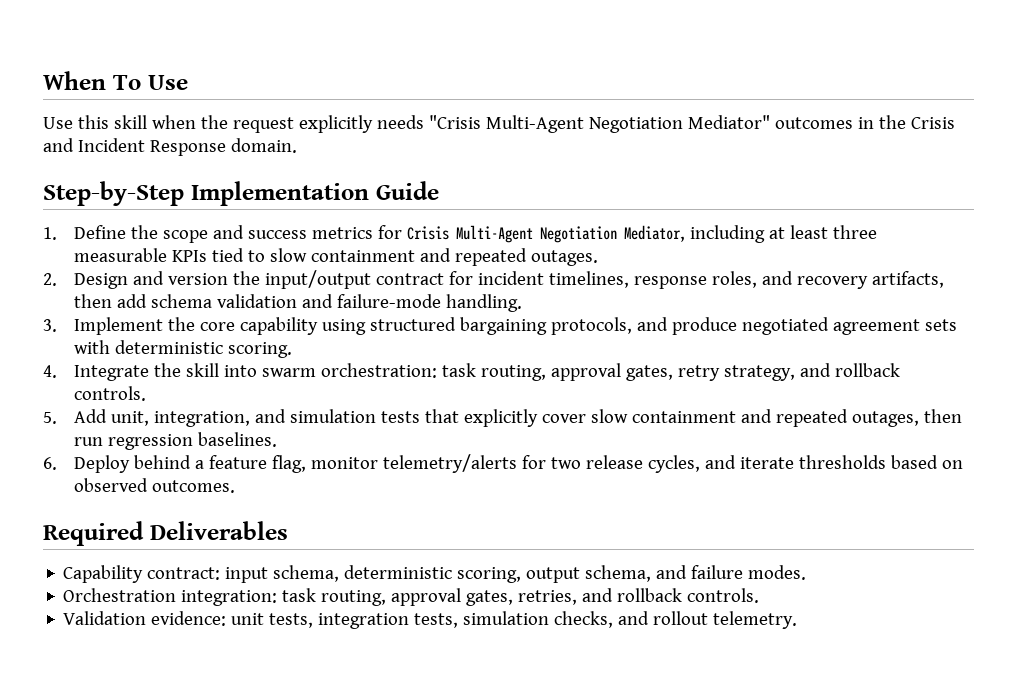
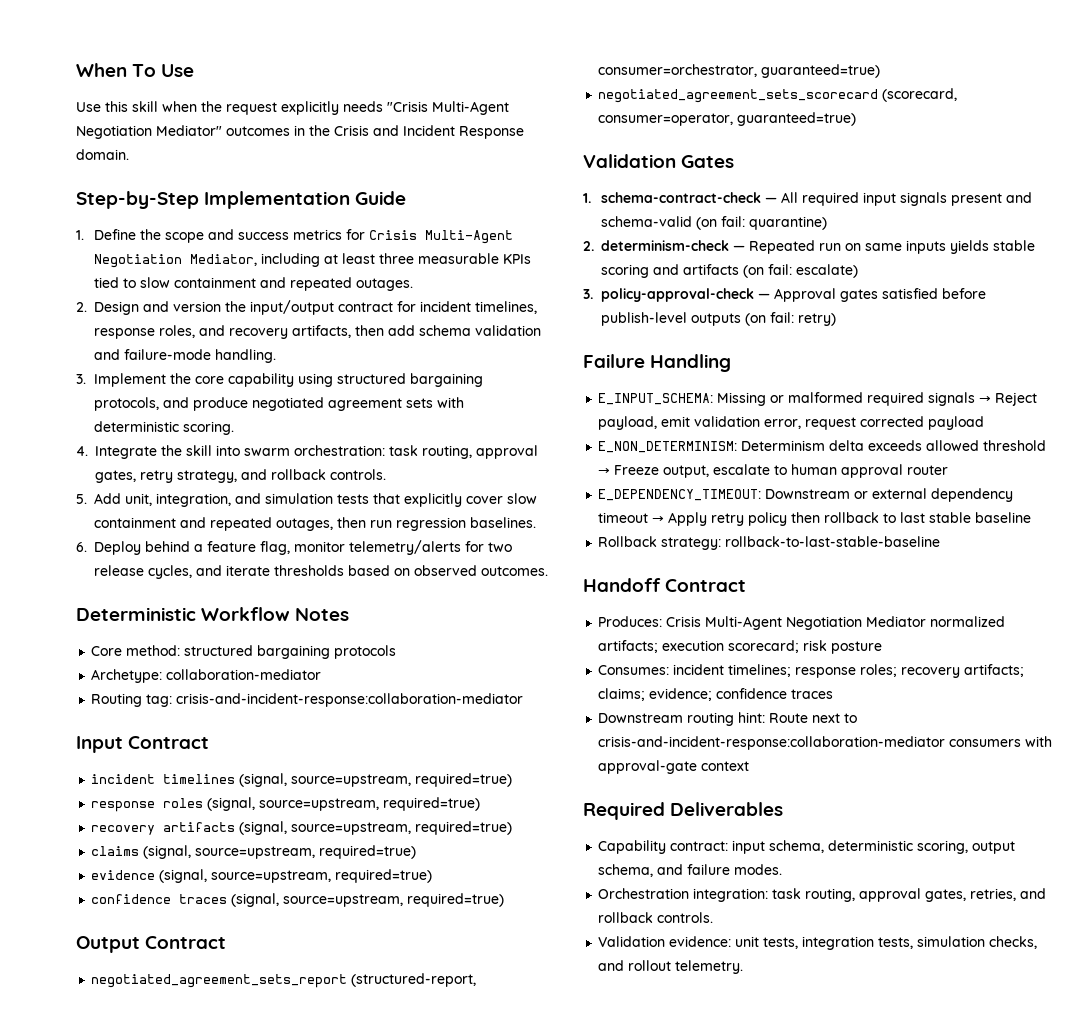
(236, 486) none -> [76,607,350,621] [91,645,397,659] [91,669,322,683] [91,693,524,707] [76,736,210,753] [91,773,513,787] [91,797,481,812] [91,821,513,835] [91,845,417,859] [91,869,433,883] [91,893,505,907] [76,936,227,953] [91,973,477,988] [598,64,881,78] [598,88,958,103] [598,112,857,126] [583,154,735,168] [583,192,1032,206] [600,216,827,230] [583,240,1035,254] [601,264,858,278] [583,288,986,302] [600,312,836,326] [583,354,732,372] [598,392,1038,406] [598,416,985,430] [598,440,1047,453] [598,464,949,478] [598,488,1014,502] [598,512,1032,526] [598,536,941,550] [583,578,747,592] [598,616,1006,630] [598,640,883,654] [598,664,1025,678] [598,688,834,701] [598,712,858,726] [598,736,1053,750] [598,760,750,774] // Deterministic Workflow Notes // Core method: structured bargaining protocols // Archetype: collaboration-mediator // Routing tag: crisis-and-incident-response:collaboration-mediator // Input Contract // incident timelines (signal, source=upstream, required=true) // response roles (signal, source=upstream, required=true) // recovery artifacts (signal, source=upstream, required=true) // claims (signal, source=upstream, required=true) // evidence (signal, source=upstream, required=true) // confidence traces (signal, source=upstream, required=true) // Output Contract // negotiated_agreement_sets_report (structured-report, consumer=orchestrator, guaranteed=true) // negotiated_agreement_sets_scorecard (scorecard, consumer=operator, guaranteed=true) // Validation Gates // 1. schema-contract-check — All required input signals present and schema-valid (on fail: quarantine) // 2. determinism-check — Repeated run on same inputs yields stable scoring and artifacts (on fail: escalate) // 3. policy-approval-check — Approval gates satisfied before publish-level outputs (on fail: retry) // Failure Handling // E_INPUT_SCHEMA: Missing or malformed required signals → Reject payload, emit validation error, request corrected payload // E_NON_DETERMINISM: Determinism delta exceeds allowed threshold → Freeze output, escalate to human approval router // E_DEPENDENCY_TIMEOUT: Downstream or external dependency timeout → Apply retry policy then rollback to last stable baseline // Rollback strategy: rollback-to-last-stable-baseline // Handoff Contract // Produces: Crisis Multi-Agent Negotiation Mediator normalized artifacts; execution scorecard; risk posture // Consumes: incident timelines; response roles; recovery artifacts; claims; evidence; confidence traces // Downstream routing hint: Route next to crisis-and-incident-response:collaboration-mediator consumers with approval-gate context

